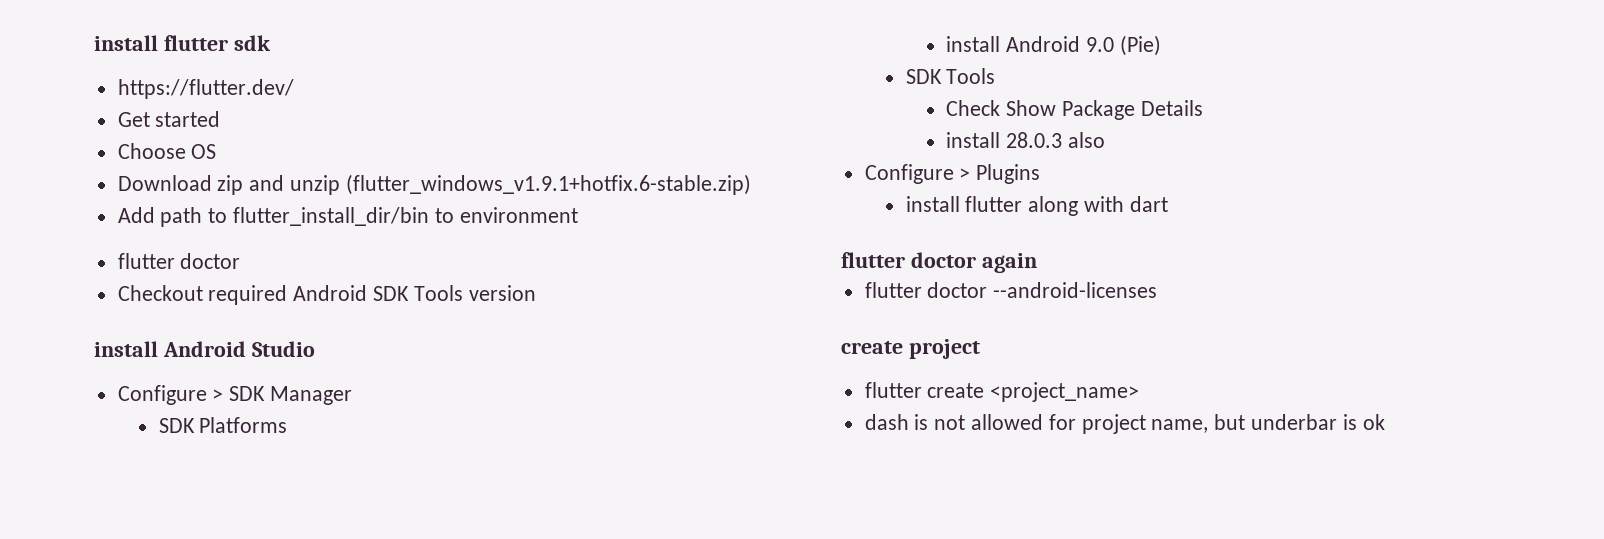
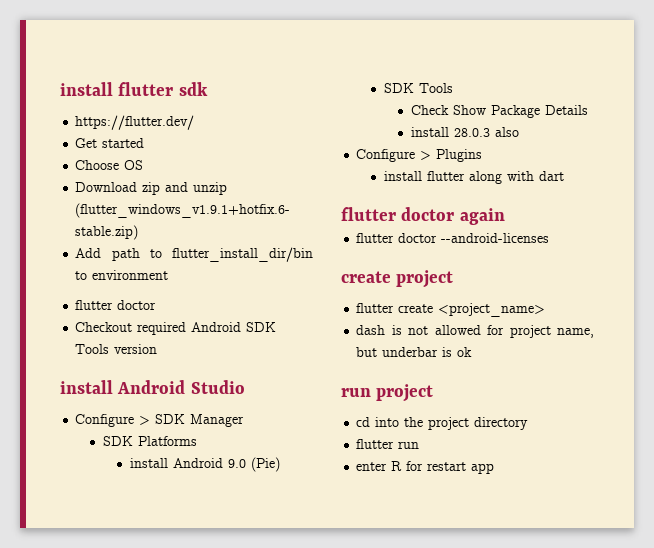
(1385, 422) none -> [341,384,434,402] [356,417,529,430] [356,439,420,449] [356,461,495,474] // run project // cd into the project directory // flutter run // enter R for restart app

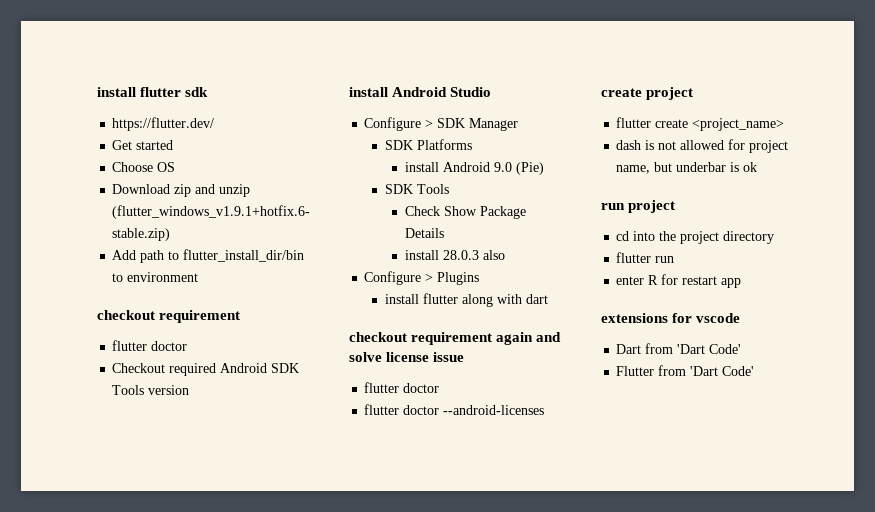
(169, 275) none -> [97,310,241,323] // checkout requirement
[341,207,505,225] // flutter doctor again -> [349,332,562,345] [349,352,465,362] [364,382,440,393] // checkout requirement again and solve license issue // flutter doctor
(495, 468) none -> [601,313,741,323] [616,343,742,354] [616,365,755,376] // extensions for vscode // Dart from 'Dart Code' // Flutter from 'Dart Code'

